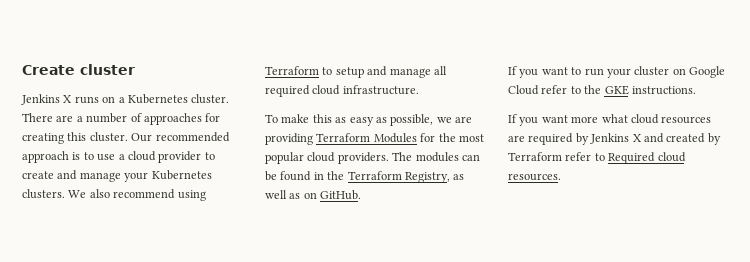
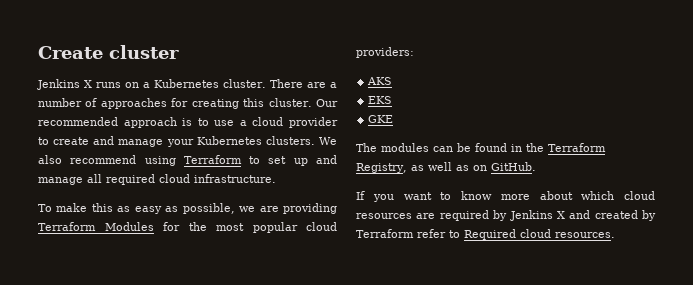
[335,67,364,78] setup -> [268,156,308,166] set up
[337,152,389,164] providers. -> [356,47,414,58] [367,77,393,85] [368,96,393,104] [368,115,394,123] providers: // AKS // EKS // GKE //
[584,66,725,78] [508,85,696,95] [508,114,628,126] run your cluster on Google Cloud refer to the GKE instructions. // If you want more what -> [461,191,615,200] know more about which

